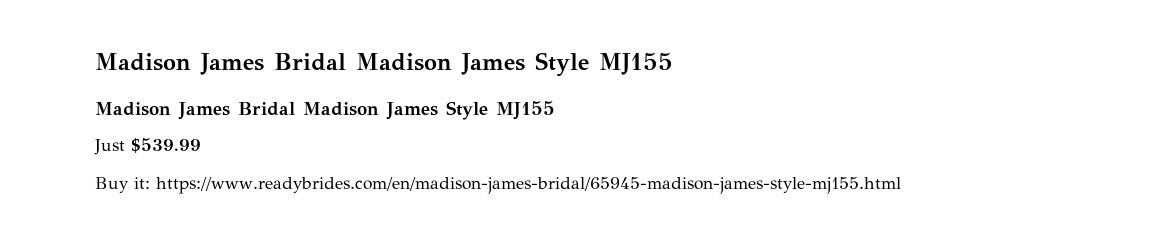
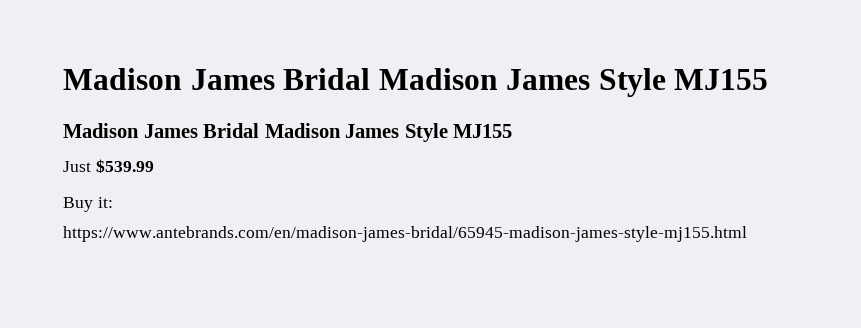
[156,177,901,194] https://www.readybrides.com/en/madison-james-bridal/65945-madison-james-style-mj155.html -> [63,226,747,242] https://www.antebrands.com/en/madison-james-bridal/65945-madison-james-style-mj155.html

